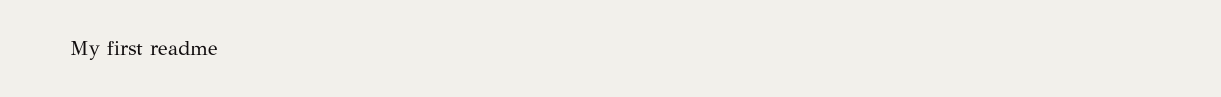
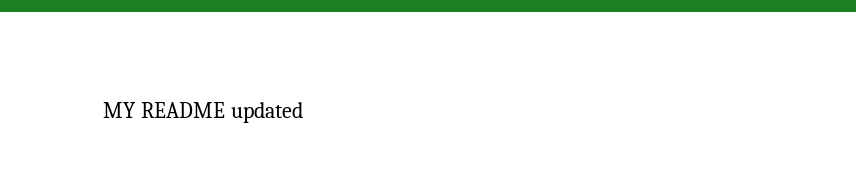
[70,41,218,60] My first readme -> [103,102,303,123] MY README updated

